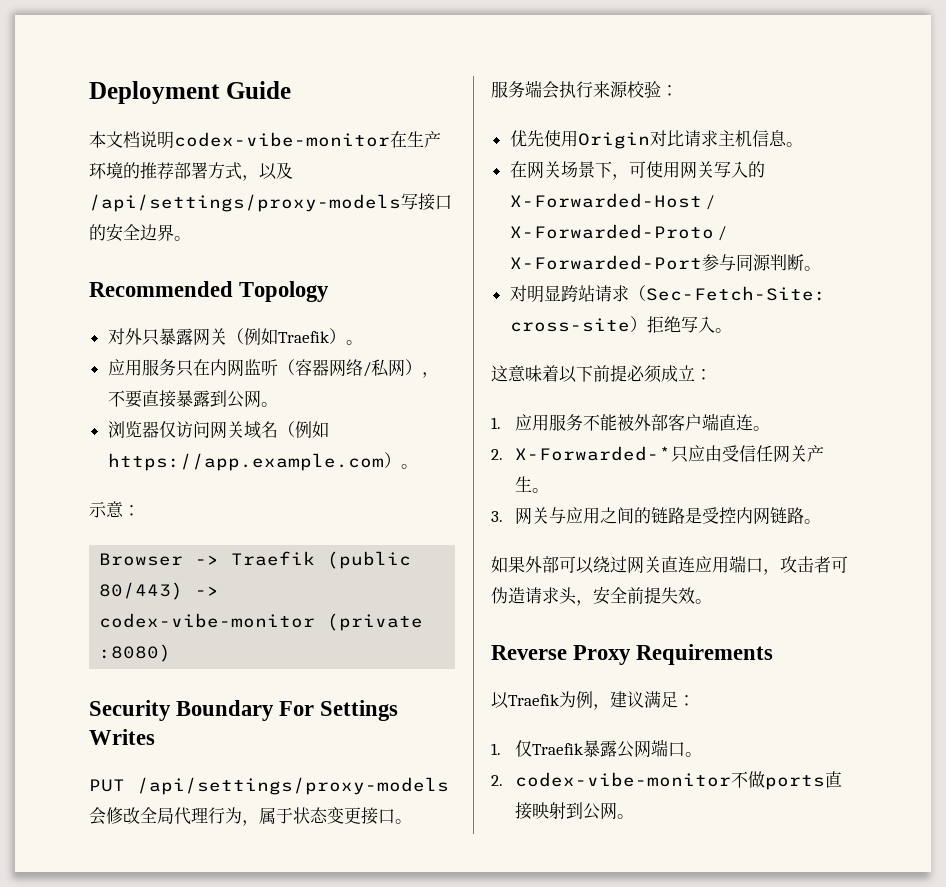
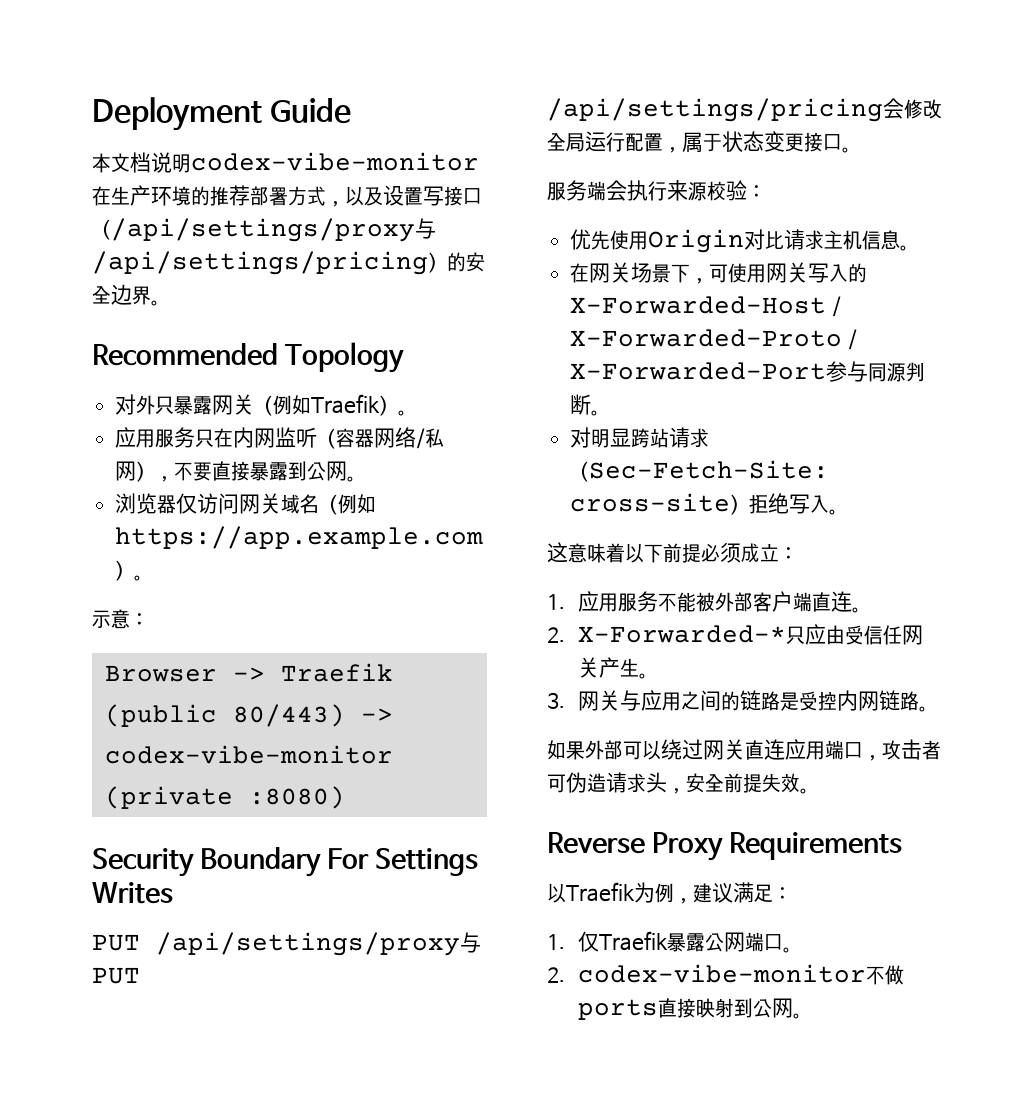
[89,193,452,212] /api/settings/proxy-models写接口 -> [383,185,482,206] [92,218,436,242] [92,251,447,275] 设置写接口（/api/settings/proxy与/api/settings/pricing）
[137,777,449,795] /api/settings/proxy-models -> [156,932,481,956] [92,967,140,984] [547,98,883,122] /api/settings/proxy与PUT /api/settings/pricing
[174,807,242,825] 代理行为 -> [585,131,663,152] 运行配置

